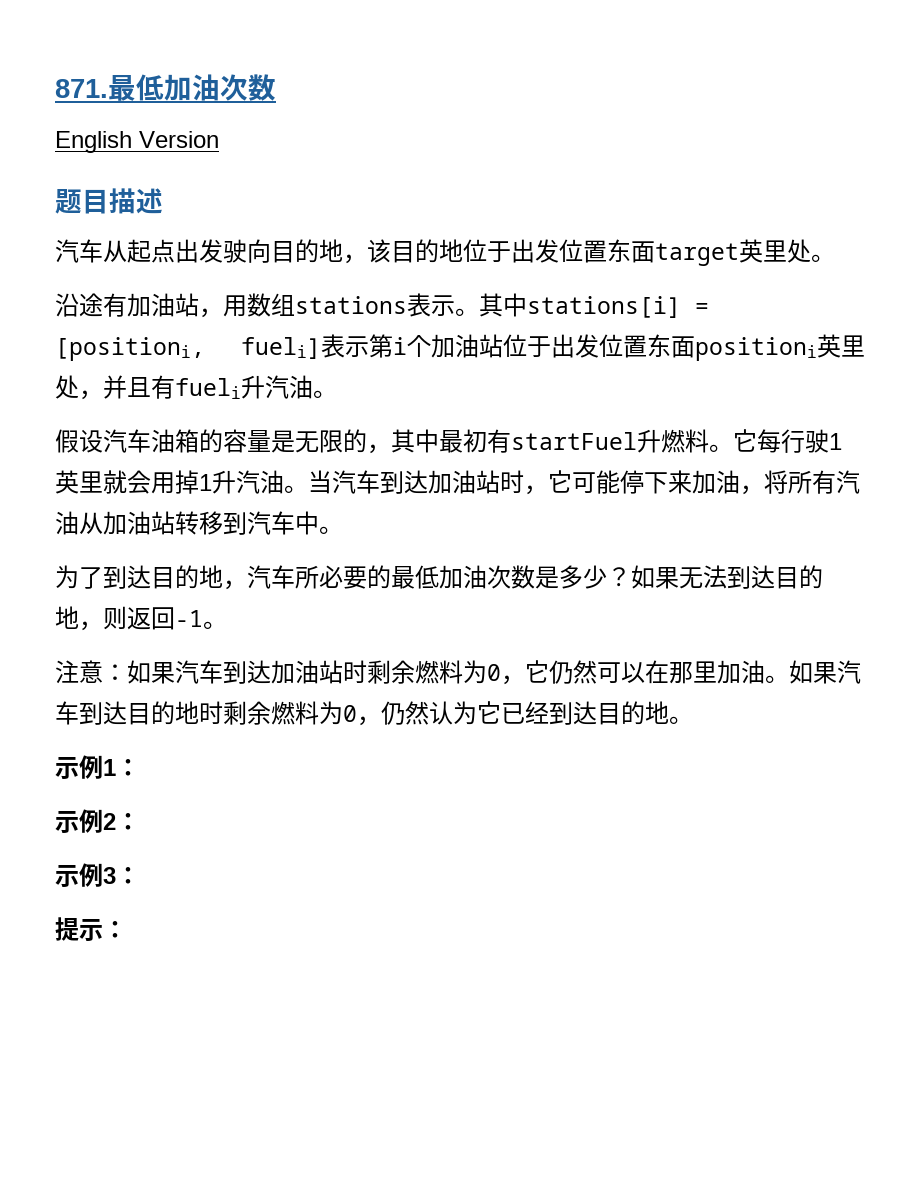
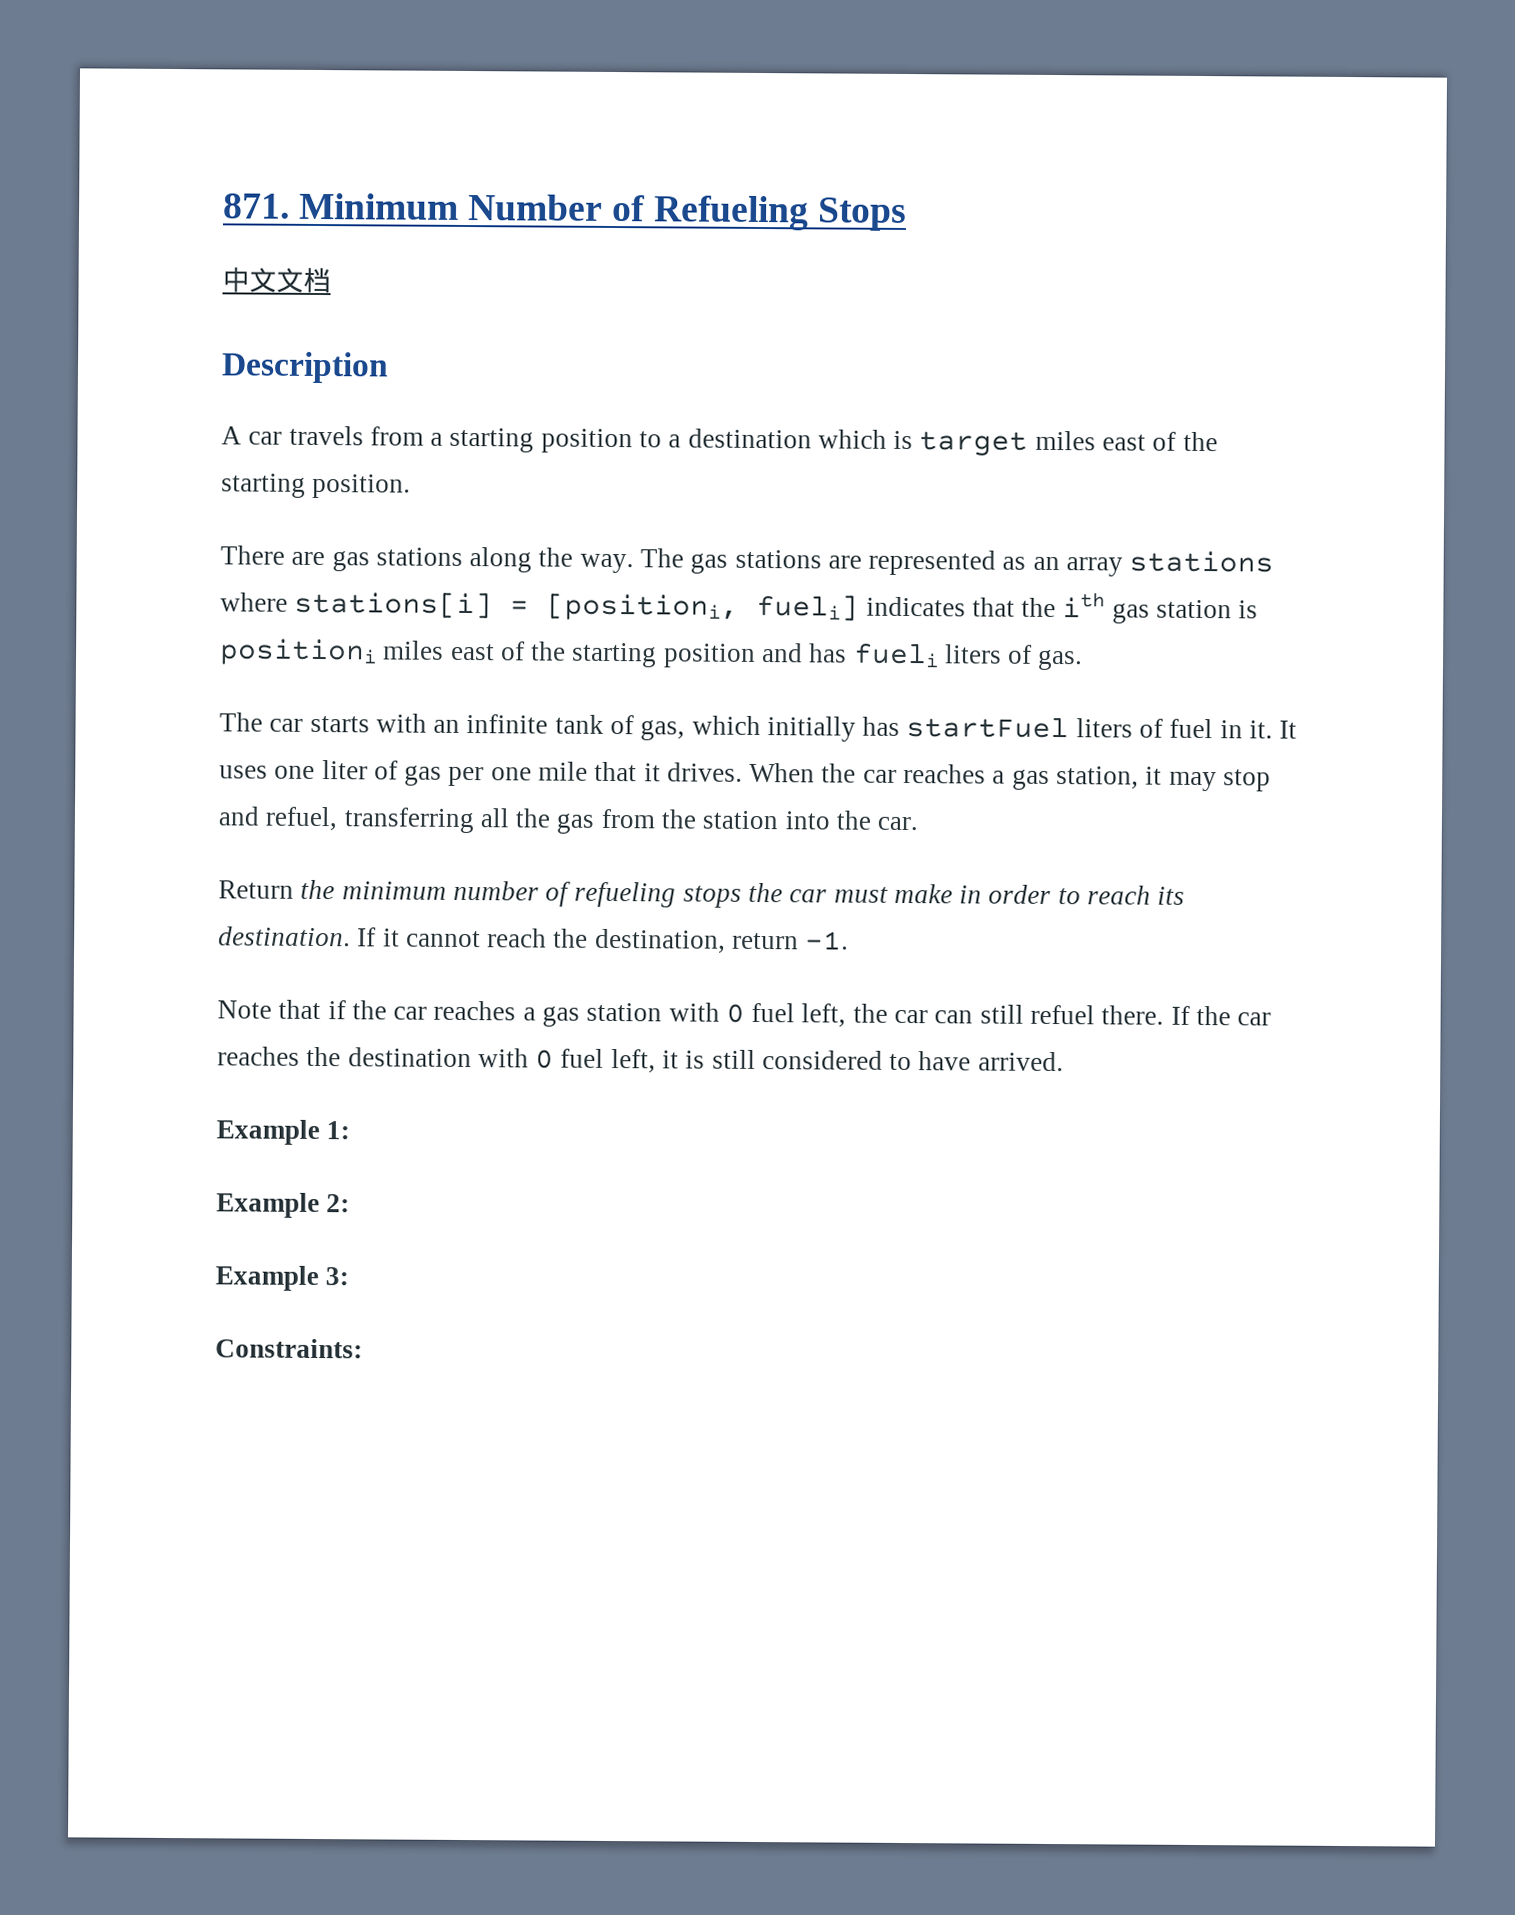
[108,74,276,101] [55,131,219,153] [55,188,163,214] [55,239,835,266] [55,293,709,318] [55,334,865,361] [55,375,337,400] [55,429,842,454] [55,470,860,495] [55,511,343,535] [55,565,823,590] [55,606,227,631] [55,660,861,685] [55,701,693,726] [55,755,140,779] [55,809,140,833] [55,863,140,887] [55,917,127,941] 最低加油次数 // English Version // 题目描述 // 汽车从起点出发驶向目的地，该目的地位于出发位置东面target英里处。 // 沿途有加油站，用数组stations表示。其中stations[i] = [positioni, fueli]表示第i个加油站位于出发位置东面positioni英里处，并且有fueli升汽油。 // 假设汽车油箱的容量是无限的，其中最初有startFuel升燃料。它每行驶1英里就会用掉1升汽油。当汽车到达加油站时，它可能停下来加油，将所有汽油从加油站转移到汽车中。 // 为了到达目的地，汽车所必要的最低加油次数是多少？如果无法到达目的地，则返回-1。 // 注意：如果汽车到达加油站时剩余燃料为0，它仍然可以在那里加油。如果汽车到达目的地时剩余燃料为0，仍然认为它已经到达目的地。 // 示例1： // 示例2： // 示例3： // 提示： -> [299,192,907,231] [222,267,331,294] [221,351,389,384] [221,425,1218,456] [221,473,412,499] [220,545,1275,577] [220,591,1259,624] [219,638,1084,671] [219,712,1298,742] [219,760,1271,792] [218,806,919,834] [218,879,1186,908] [218,926,850,954] [217,999,1272,1028] [217,1046,1064,1074] [216,1119,351,1146] [216,1192,351,1219] [215,1265,350,1292] [215,1338,363,1359] Minimum Number of Refueling Stops // 中文文档 // Description // A car travels from a starting position to a destination which is target miles east of the starting position. // There are gas stations along the way. The gas stations are represented as an array stations where stations[i] = [positioni, fueli] indicates that the ith gas station is positioni miles east of the starting position and has fueli liters of gas. // The car starts with an infinite tank of gas, which initially has startFuel liters of fuel in it. It uses one liter of gas per one mile that it drives. When the car reaches a gas station, it may stop and refuel, transferring all the gas from the station into the car. // Return the minimum number of refueling stops the car must make in order to reach its destination. If it cannot reach the destination, return -1. // Note that if the car reaches a gas station with 0 fuel left, the car can still refuel there. If the car reaches the destination with 0 fuel left, it is still considered to have arrived. // Example 1: // Example 2: // Example 3: // Constraints:

